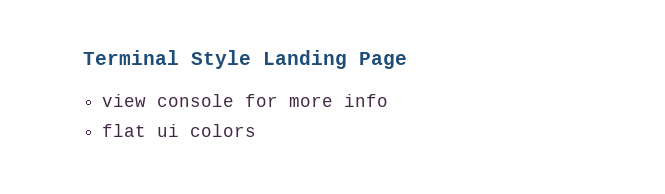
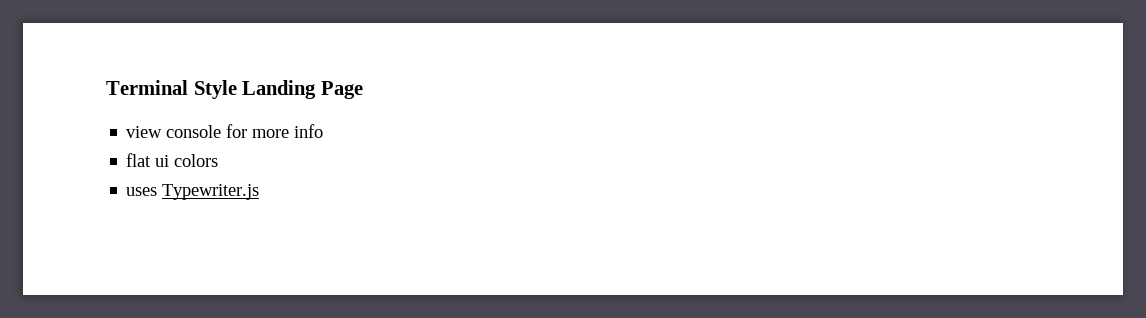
(257, 130) none -> [126,184,260,200] // uses Typewriter.js

